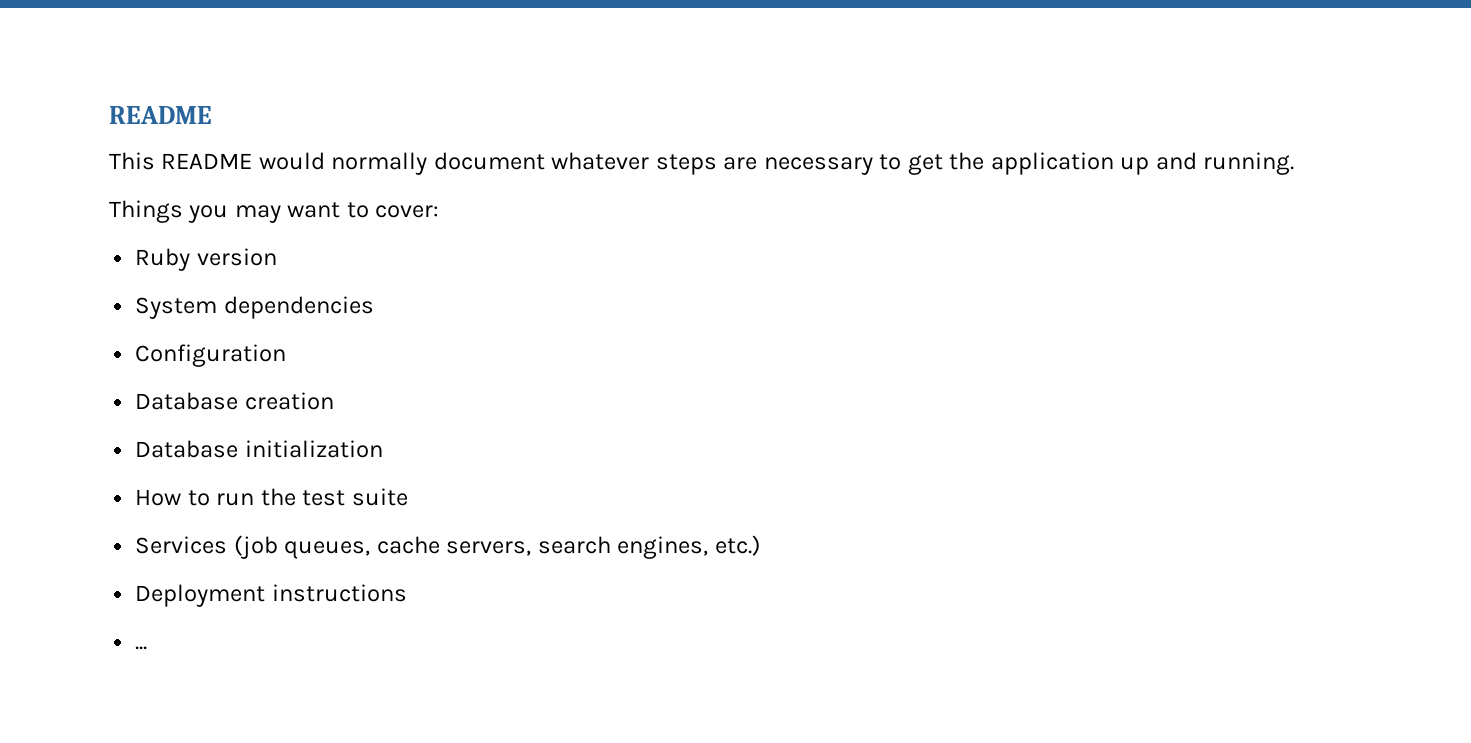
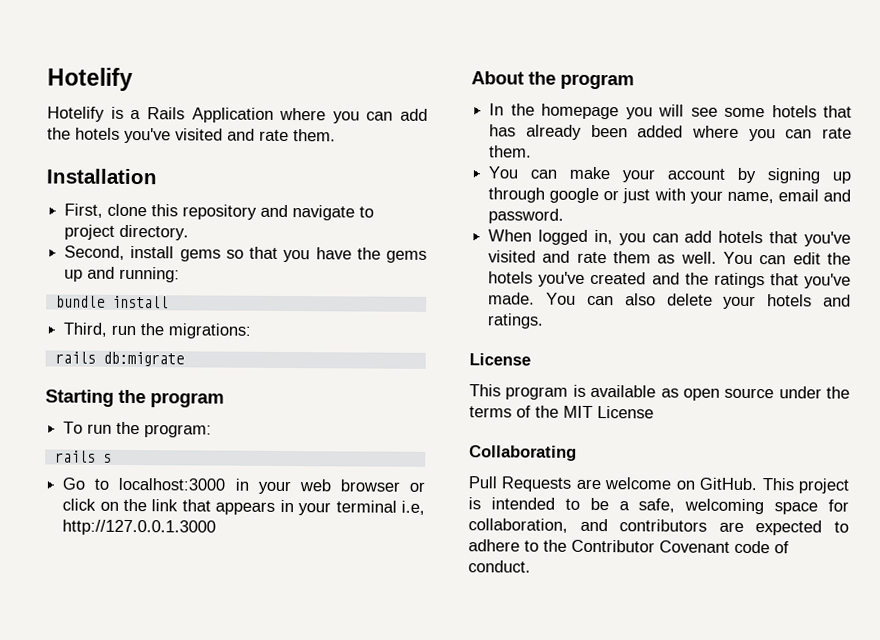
[109,106,212,124] [109,152,1295,175] [109,200,440,223] [135,248,277,271] [135,296,374,319] [135,344,287,367] [135,392,334,410] [135,440,383,458] [135,488,408,506] [135,535,761,559] [135,584,407,607] [135,646,148,650] README // This README would normally document whatever steps are necessary to get the application up and running. // Things you may want to cover: // Ruby version // System dependencies // Configuration // Database creation // Database initialization // How to run the test suite // Services (job queues, cache servers, search engines, etc.) // Deployment instructions // ... -> [47,67,133,92] [47,106,428,124] [47,127,336,144] [46,168,157,185] [64,203,375,221] [64,224,190,241] [64,245,427,263] [64,266,181,283] [55,295,169,309] [63,322,252,339] [54,351,184,367] [45,389,224,408] [63,421,213,438] [54,450,112,463] [62,477,425,495] [62,498,426,516] [62,519,217,536] [471,71,634,90] [489,103,852,120] [489,124,852,142] [489,145,533,158] [488,166,851,184] [488,187,851,204] [488,208,565,224] [488,229,851,247] [488,250,851,265] [488,271,851,289] [488,292,851,310] [487,313,545,329] [469,353,531,366] [469,384,850,401] [469,405,654,419] [469,445,577,461] [468,476,849,494] [468,497,849,515] [468,518,849,536] [468,539,789,554] [468,560,531,573] Hotelify // Hotelify is a Rails Application where you can add the hotels you've visited and rate them. // Installation // First, clone this repository and navigate to project directory. // Second, install gems so that you have the gems up and running: // bundle install // Third, run the migrations: // rails db:migrate // Starting the program // To run the program: // rails s // Go to localhost:3000 in your web browser or click on the link that appears in your terminal i.e, http://127.0.0.1.3000 // About the program // In the homepage you will see some hotels that has already been added where you can rate them. // You can make your account by signing up through google or just with your name, email and password. // When logged in, you can add hotels that you've visited and rate them as well. You can edit the hotels you've created and the ratings that you've made. You can also delete your hotels and ratings. // License // This program is available as open source under the terms of the MIT License // Collaborating // Pull Requests are welcome on GitHub. This project is intended to be a safe, welcoming space for collaboration, and contributors are expected to adhere to the Contributor Covenant code of conduct.

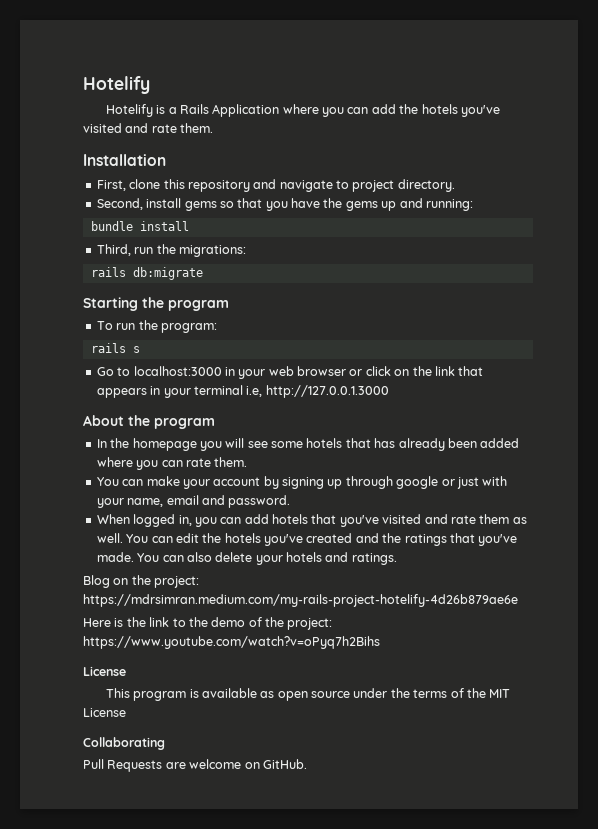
(545, 321) none -> [83,575,200,588] [83,594,518,607] [83,617,333,630] [83,636,380,649] // Blog on the project: https://mdrsimran.medium.com/my-rails-project-hotelify-4d26b879ae6e // Here is the link to the demo of the project: https://www.youtube.com/watch?v=oPyq7h2Bihs
[761,478,849,494] [468,497,849,515] [468,518,849,536] [468,539,789,554] [468,560,531,573] This project is intended to be a safe, welcoming space for collaboration, and contributors are expected to adhere to the Contributor Covenant code of conduct. -> (307, 764) none

